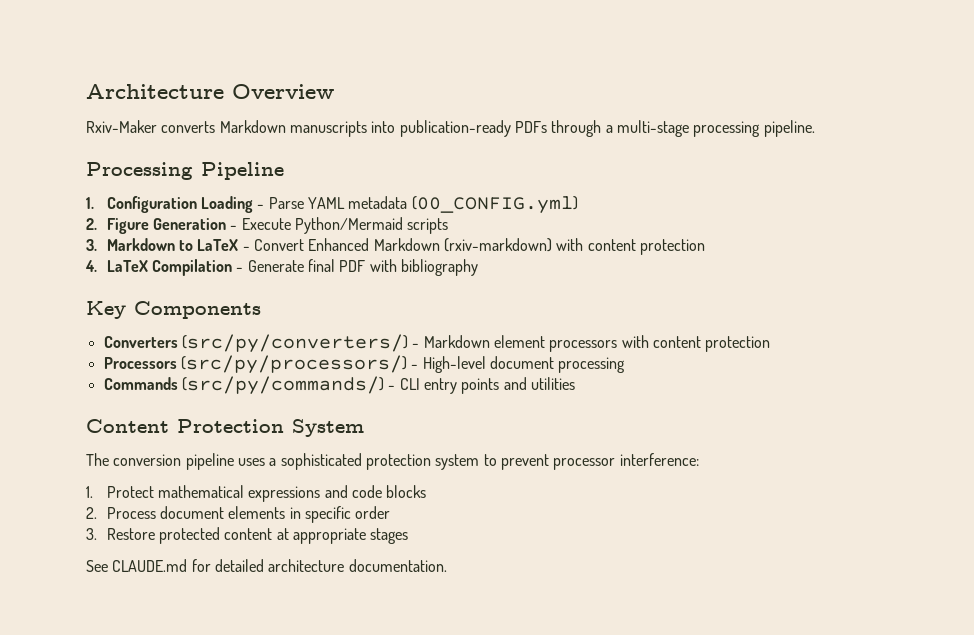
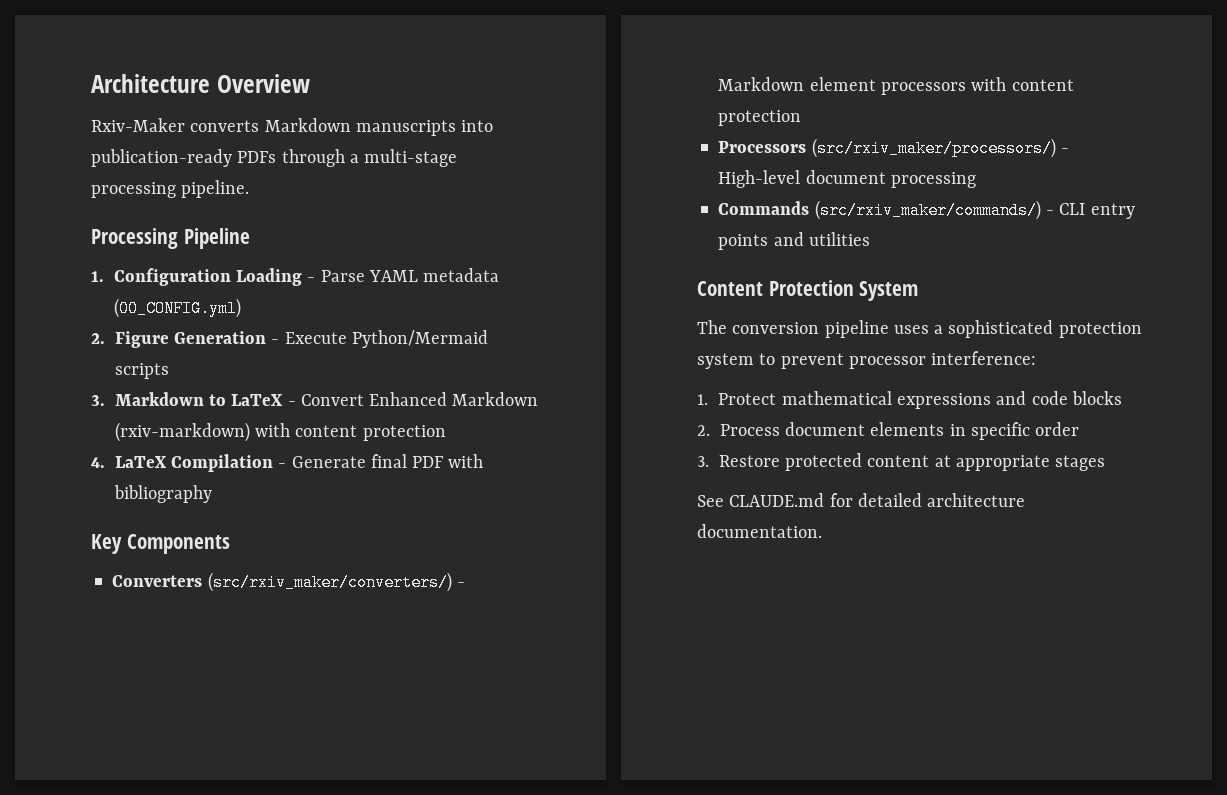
[181,334,408,353] (src/py/converters/) -> [207,572,452,592] (src/rxiv_maker/converters/)
[180,355,407,374] (src/py/processors/) -> [811,138,1056,158] (src/rxiv_maker/processors/)
[181,376,384,395] (src/py/commands/) -> [814,200,1041,220] (src/rxiv_maker/commands/)

